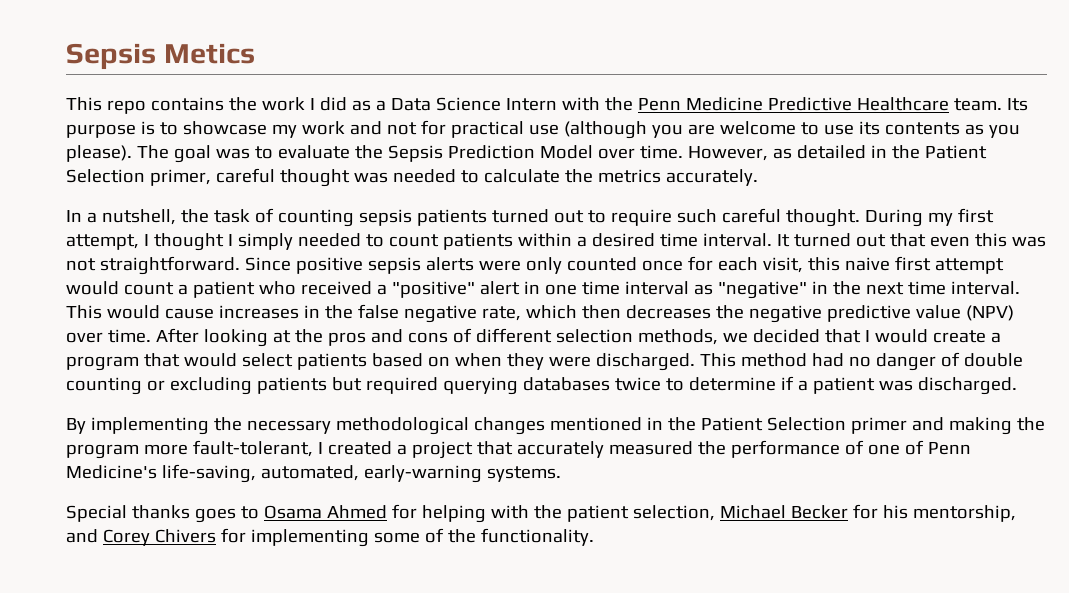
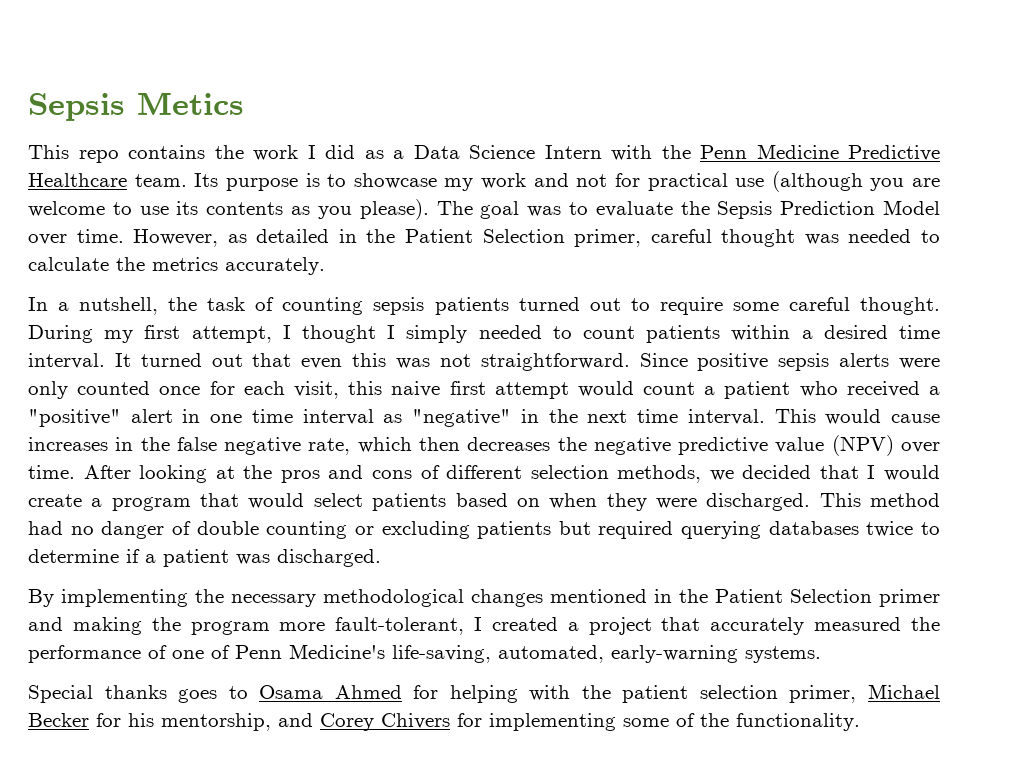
[676,209,717,223] such -> [732,302,779,311] some
[632,505,715,521] selection, -> [699,685,857,703] selection primer,

